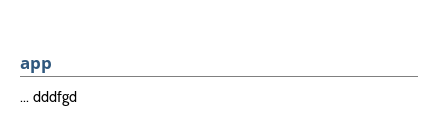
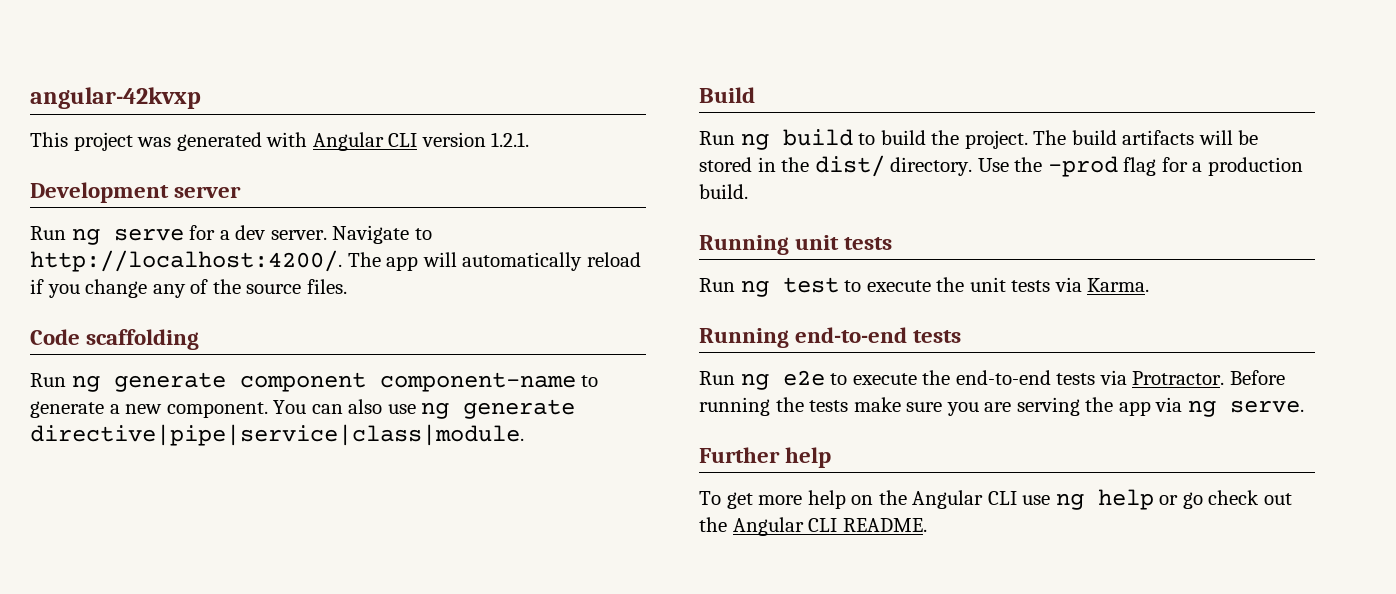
[20,60,52,73] [20,91,77,106] app // ... dddfgd -> [30,87,201,109] [30,132,530,151] [30,182,242,203] [30,225,432,245] [30,250,641,272] [30,279,347,298] [30,329,200,350] [30,372,599,392] [30,399,576,419] [30,424,524,446] [699,87,755,103] [699,129,1259,150] [699,155,1303,177] [699,184,748,199] [699,235,893,255] [699,277,1150,297] [699,327,962,348] [699,370,1285,390] [699,397,1304,417] [699,447,832,468] [699,489,1292,510] [699,517,927,536] angular-42kvxp // This project was generated with Angular CLI version 1.2.1. // Development server // Run ng serve for a dev server. Navigate to http://localhost:4200/. The app will automatically reload if you change any of the source files. // Code scaffolding // Run ng generate component component-name to generate a new component. You can also use ng generate directive|pipe|service|class|module. // Build // Run ng build to build the project. The build artifacts will be stored in the dist/ directory. Use the -prod flag for a production build. // Running unit tests // Run ng test to execute the unit tests via Karma. // Running end-to-end tests // Run ng e2e to execute the end-to-end tests via Protractor. Before running the tests make sure you are serving the app via ng serve. // Further help // To get more help on the Angular CLI use ng help or go check out the Angular CLI README.

